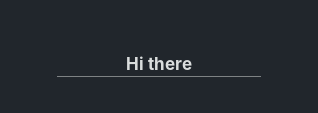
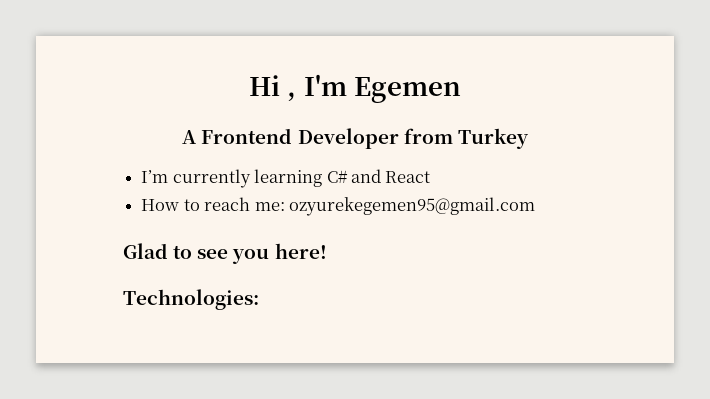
[148,57,193,70] there -> [287,74,461,103] [182,128,529,149] [141,169,431,188] [141,197,535,216] [123,243,327,264] [123,289,259,310] , I'm Egemen // A Frontend Developer from Turkey // I’m currently learning C# and React // How to reach me: ozyurekegemen95@gmail.com // Glad to see you here! // Technologies:

